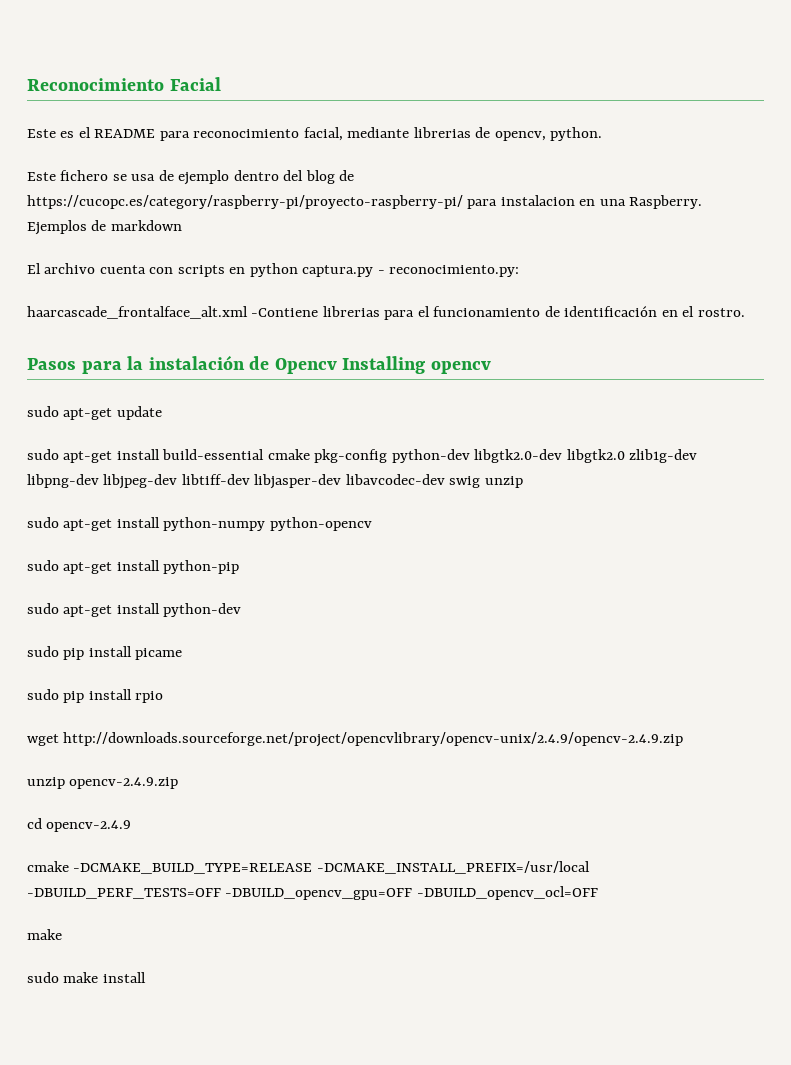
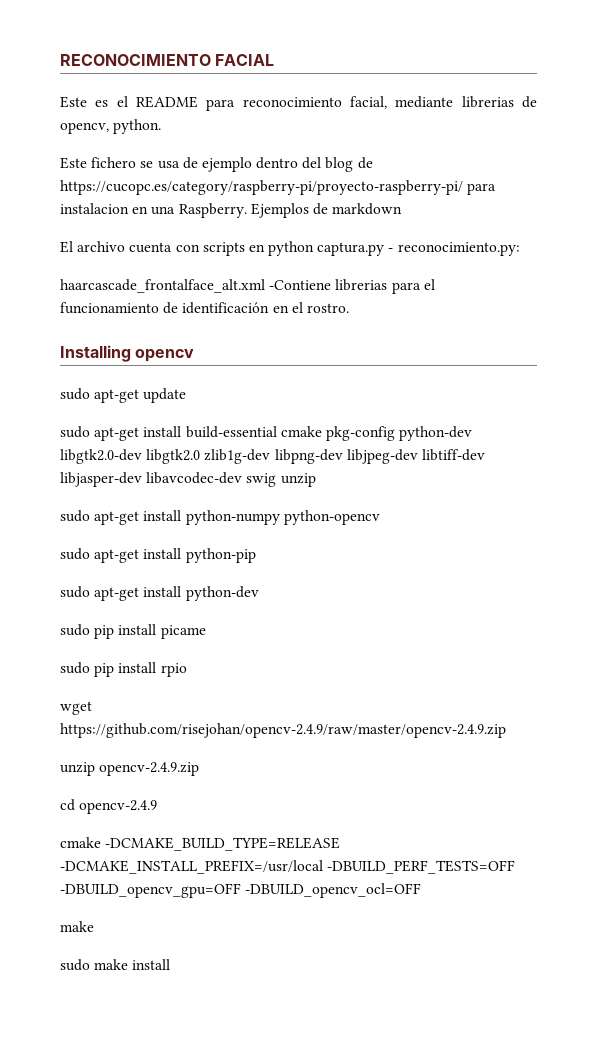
[27,77,221,91] Reconocimiento Facial -> [60,54,275,66] RECONOCIMIENTO FACIAL
[27,355,337,374] Pasos para la instalación de Opencv -> (349, 308) none
[63,732,684,747] http://downloads.sourceforge.net/project/opencvlibrary/opencv-unix/2.4.9/opencv-2.4.9.zip -> [60,723,506,738] https://github.com/risejohan/opencv-2.4.9/raw/master/opencv-2.4.9.zip

